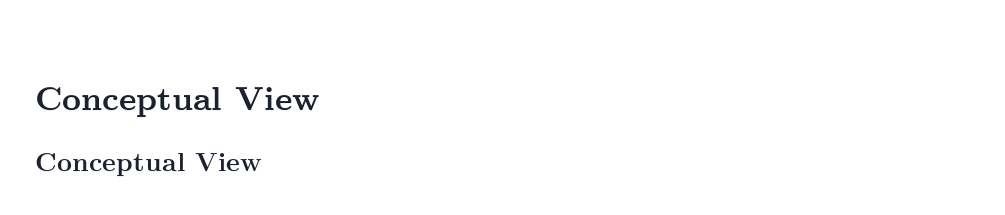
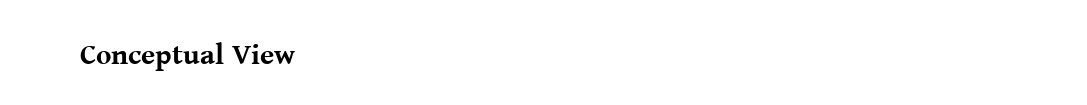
[34,87,320,118] [35,153,263,177] Conceptual View // Conceptual View -> [80,42,295,71] Conceptual View

